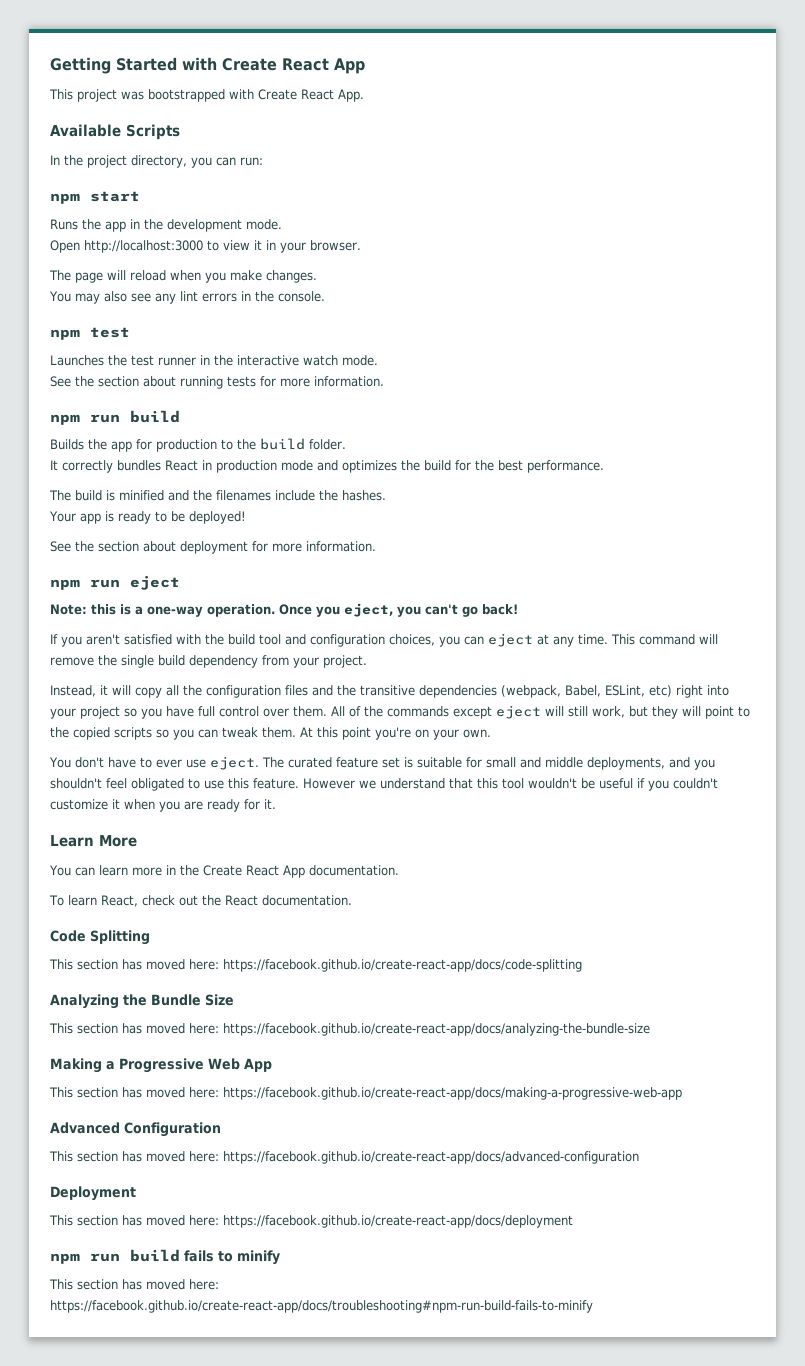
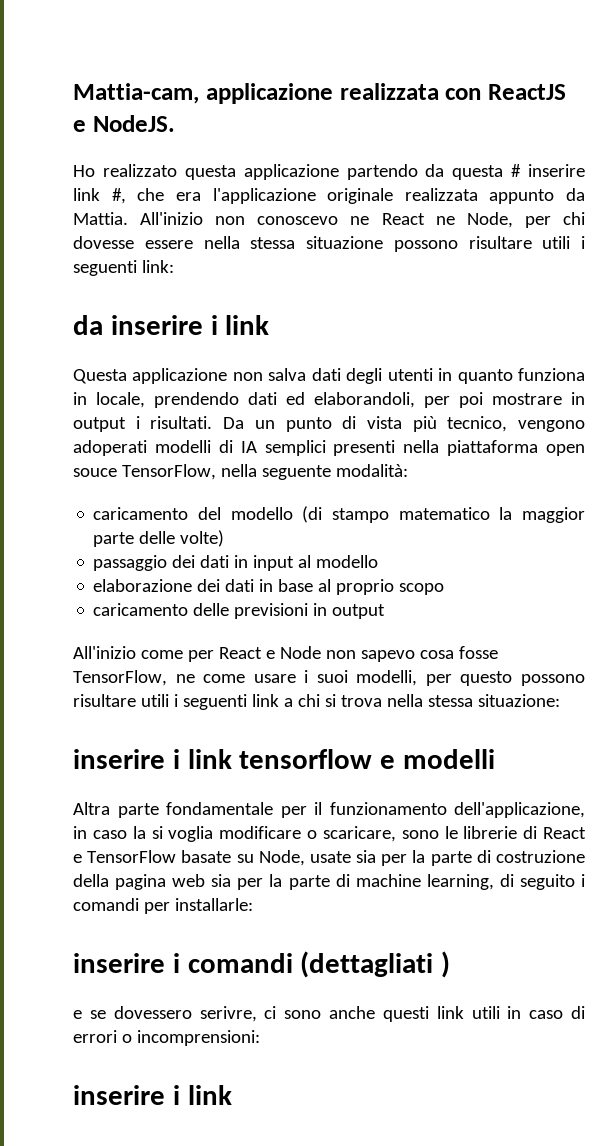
[50,57,365,74] [49,89,364,102] [50,124,180,140] [50,155,263,168] [50,191,140,204] [50,219,282,232] [50,240,361,253] [49,270,317,283] [49,291,325,304] [50,327,130,340] [50,355,378,366] [50,376,384,389] [50,410,180,425] [50,438,346,452] [50,460,604,473] [49,490,386,501] [49,511,246,524] [50,541,376,554] [50,575,180,590] [50,603,518,617] [50,633,718,647] [50,655,367,668] [50,685,729,698] [50,705,750,719] [50,727,491,740] [49,756,715,770] [50,778,718,791] [50,799,276,812] [50,835,137,847] [49,865,399,878] [49,895,352,907] [50,930,150,945] [49,959,582,972] [50,994,234,1009] [49,1023,650,1036] [50,1058,272,1073] [49,1087,682,1100] [50,1122,221,1137] [49,1151,639,1164] [50,1186,136,1201] [49,1215,573,1228] [50,1249,280,1265] [49,1279,219,1290] [50,1300,593,1313] Getting Started with Create React App // This project was bootstrapped with Create React App. // Available Scripts // In the project directory, you can run: // npm start // Runs the app in the development mode. // Open http://localhost:3000 to view it in your browser. // The page will reload when you make changes. // You may also see any lint errors in the console. // npm test // Launches the test runner in the interactive watch mode. // See the section about running tests for more information. // npm run build // Builds the app for production to the build folder. // It correctly bundles React in production mode and optimizes the build for the best performance. // The build is minified and the filenames include the hashes. // Your app is ready to be deployed! // See the section about deployment for more information. // npm run eject // Note: this is a one-way operation. Once you eject, you can't go back! // If you aren't satisfied with the build tool and configuration choices, you can eject at any time. This command will remove the single build dependency from your project. // Instead, it will copy all the configuration files and the transitive dependencies (webpack, Babel, ESLint, etc) right into your project so you have full control over them. All of the commands except eject will still work, but they will point to the copied scripts so you can tweak them. At this point you're on your own. // You don't have to ever use eject. The curated feature set is suitable for small and middle deployments, and you shouldn't feel obligated to use this feature. However we understand that this tool wouldn't be useful if you couldn't customize it when you are ready for it. // Learn More // You can learn more in the Create React App documentation. // To learn React, check out the React documentation. // Code Splitting // This section has moved here: https://facebook.github.io/create-react-app/docs/code-splitting // Analyzing the Bundle Size // This section has moved here: https://facebook.github.io/create-react-app/docs/analyzing-the-bundle-size // Making a Progressive Web App // This section has moved here: https://facebook.github.io/create-react-app/docs/making-a-progressive-web-app // Advanced Configuration // This section has moved here: https://facebook.github.io/create-react-app/docs/advanced-configuration // Deployment // This section has moved here: https://facebook.github.io/create-react-app/docs/deployment // npm run build fails to minify // This section has moved here: https://facebook.github.io/create-react-app/docs/troubleshooting#npm-run-build-fails-to-minify -> [73,83,566,104] [73,115,175,132] [73,164,585,180] [73,188,585,204] [73,212,585,228] [73,236,585,252] [73,260,174,276] [73,315,270,335] [73,368,586,384] [73,392,585,408] [73,416,585,432] [73,440,585,456] [73,464,408,480] [93,506,585,523] [93,530,225,547] [93,555,379,571] [93,579,445,595] [93,603,386,619] [73,646,498,662] [73,670,585,686] [73,694,560,710] [73,749,496,769] [73,802,585,818] [73,826,586,842] [73,850,585,866] [73,874,585,890] [73,898,253,914] [73,951,451,978] [73,1006,585,1022] [73,1030,260,1046] [73,1085,232,1105] Mattia-cam, applicazione realizzata con ReactJS e NodeJS. // Ho realizzato questa applicazione partendo da questa # inserire link #, che era l'applicazione originale realizzata appunto da Mattia. All'inizio non conoscevo ne React ne Node, per chi dovesse essere nella stessa situazione possono risultare utili i seguenti link: // da inserire i link // Questa applicazione non salva dati degli utenti in quanto funziona in locale, prendendo dati ed elaborandoli, per poi mostrare in output i risultati. Da un punto di vista più tecnico, vengono adoperati modelli di IA semplici presenti nella piattaforma open souce TensorFlow, nella seguente modalità: // caricamento del modello (di stampo matematico la maggior parte delle volte) // passaggio dei dati in input al modello // elaborazione dei dati in base al proprio scopo // caricamento delle previsioni in output // All'inizio come per React e Node non sapevo cosa fosse TensorFlow, ne come usare i suoi modelli, per questo possono risultare utili i seguenti link a chi si trova nella stessa situazione: // inserire i link tensorflow e modelli // Altra parte fondamentale per il funzionamento dell'applicazione, in caso la si voglia modificare o scaricare, sono le librerie di React e TensorFlow basate su Node, usate sia per la parte di costruzione della pagina web sia per la parte di machine learning, di seguito i comandi per installarle: // inserire i comandi (dettagliati ) // e se dovessero serivre, ci sono anche questi link utili in caso di errori o incomprensioni: // inserire i link

